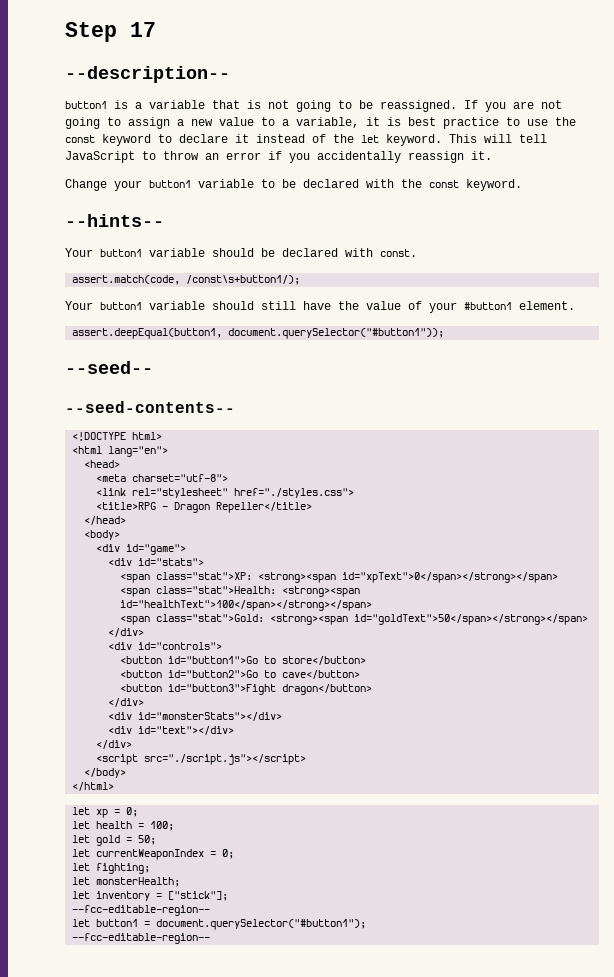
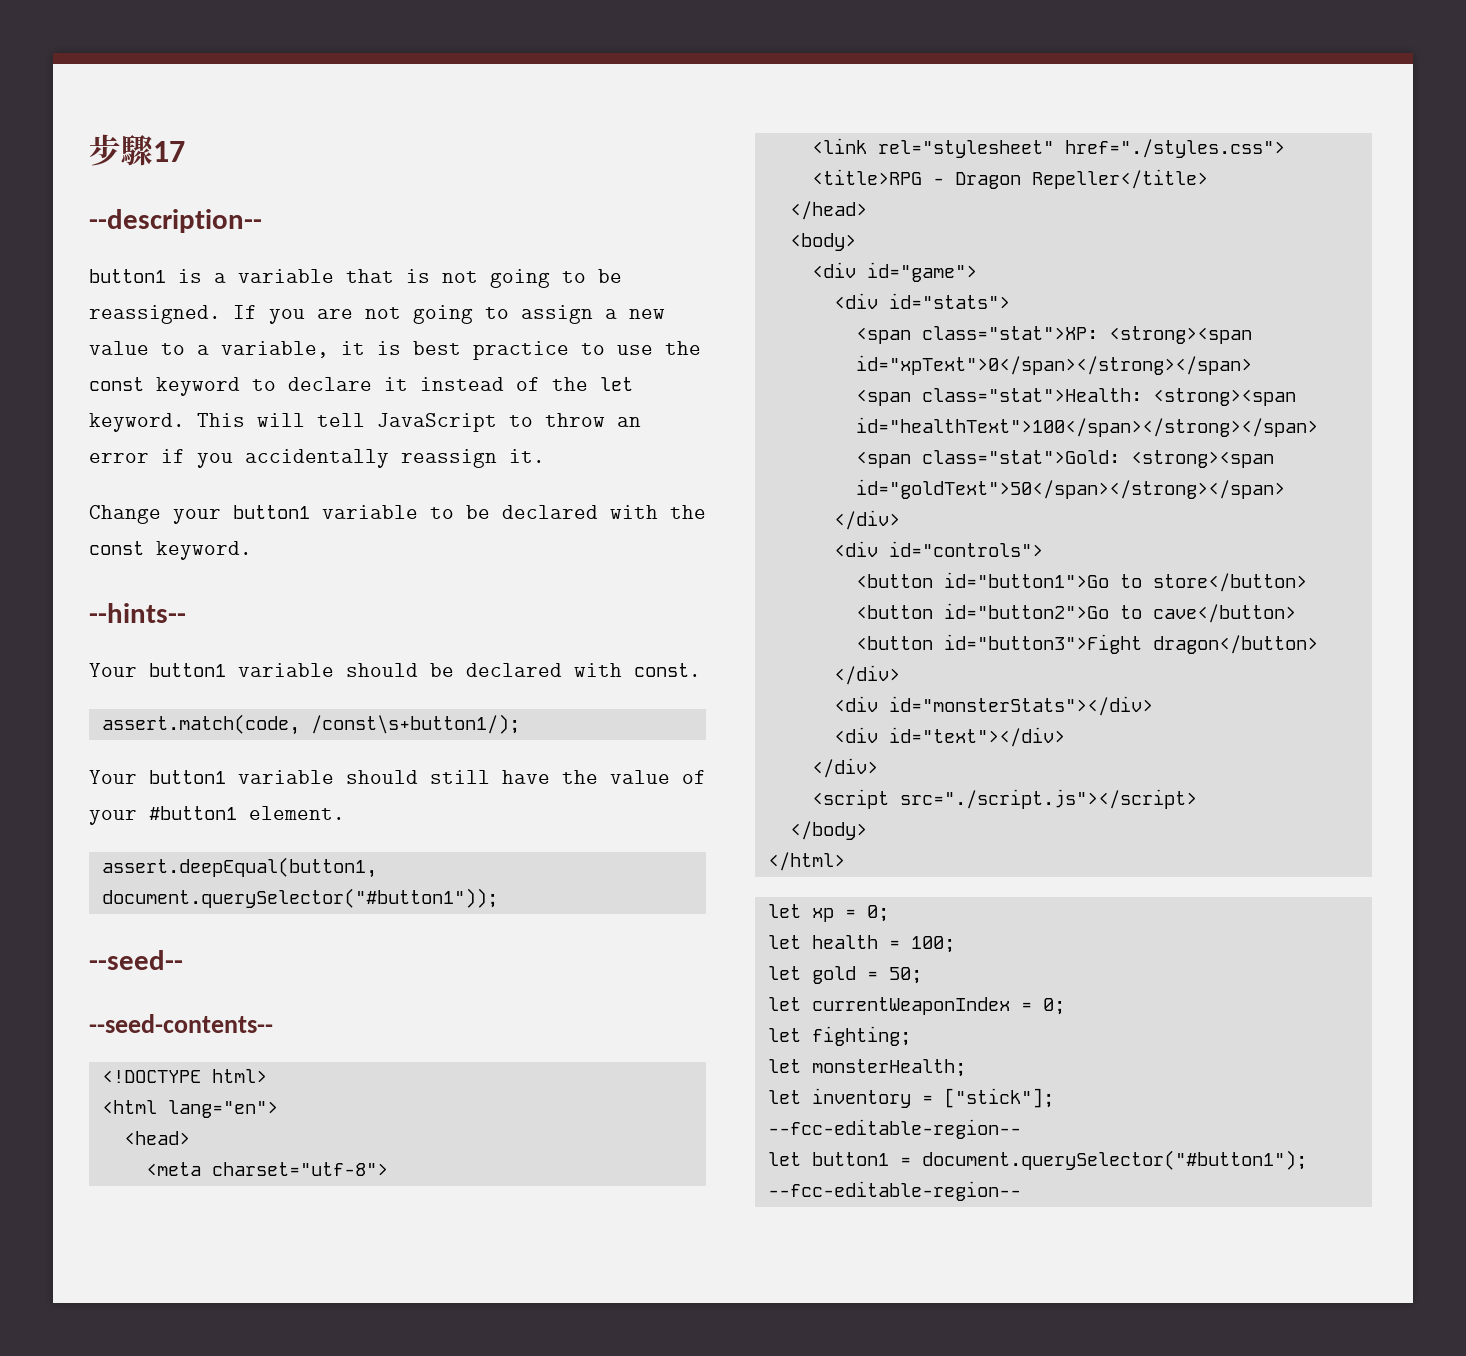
[65,22,117,42] Step -> [89,134,153,166] 步驟

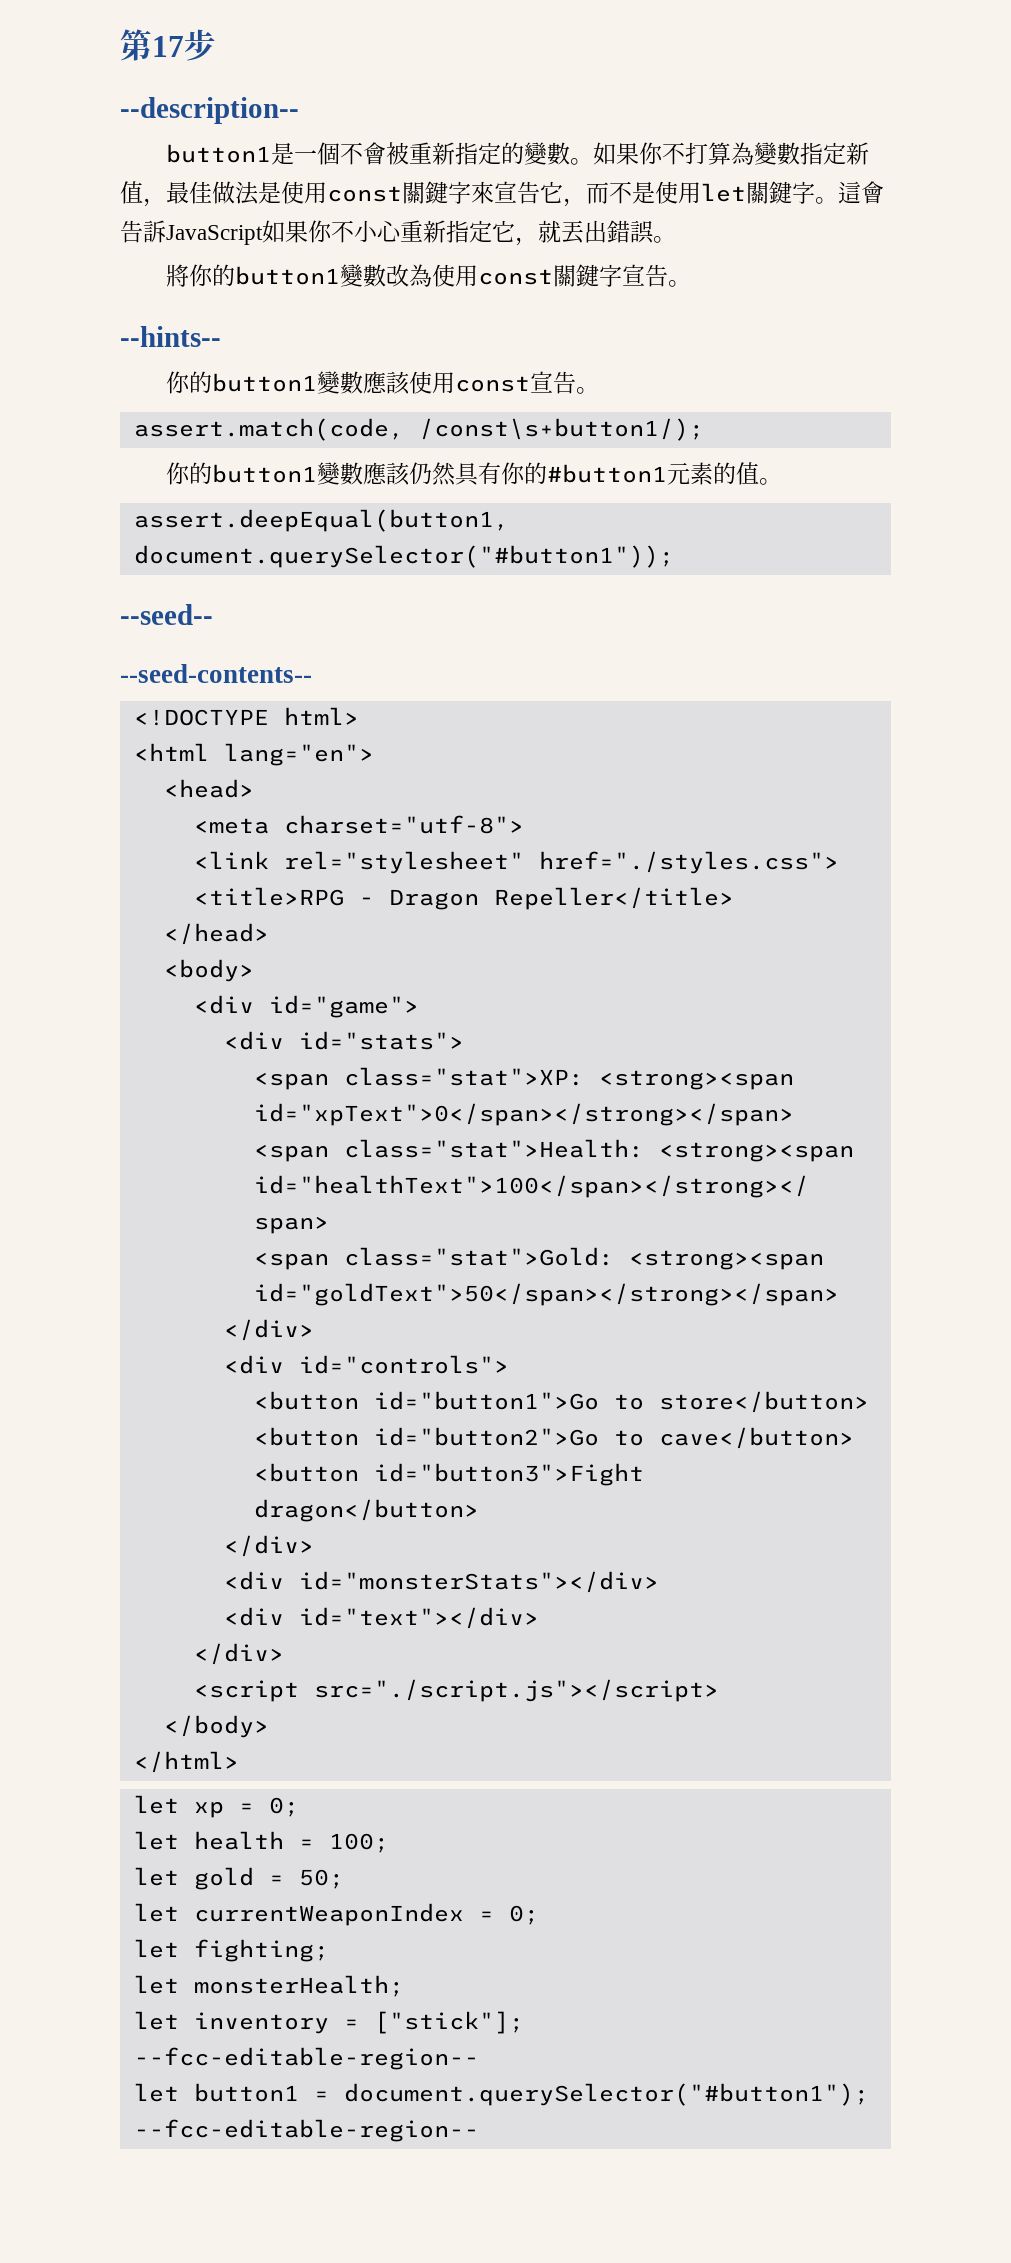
(89, 150) none -> [120,29,184,61] 第17
[119,134,185,166] 驟17 -> (216, 45) none
[178,269,622,288] [89,305,665,324] [89,341,701,360] [89,377,633,396] [89,413,641,432] [89,449,545,468] [89,505,706,524] [89,541,252,560] [89,603,186,623] [89,663,701,677] [101,714,520,735] [89,770,706,784] [89,806,345,825] is a variable that is not going to be reassigned. If you are not going to assign a new value to a variable, it is best practice to use the const keyword to declare it instead of the let keyword. This will tell JavaScript to throw an error if you accidentally reassign it. // Change your button1 variable to be declared with the const keyword. // --hints-- // Your button1 variable should be declared with const. // assert.match(code, /const\s+button1/); // Your button1 variable should still have the value of your #button1 element. -> [271,142,870,165] [120,181,884,207] [120,220,676,246] [166,264,692,287] [120,326,221,347] [166,371,600,395] [133,418,704,441] [166,462,783,486] 是一個不會被重新指定的變數。如果你不打算為變數指定新值，最佳做法是使用const關鍵字來宣告它，而不是使用let關鍵字。這會告訴JavaScript如果你不小心重新指定它，就丟出錯誤。 // 將你的button1變數改為使用const關鍵字宣告。 // --hints-- // 你的button1變數應該使用const宣告。 // assert.match(code, /const\s+button1/); // 你的button1變數應該仍然具有你的#button1元素的值。

